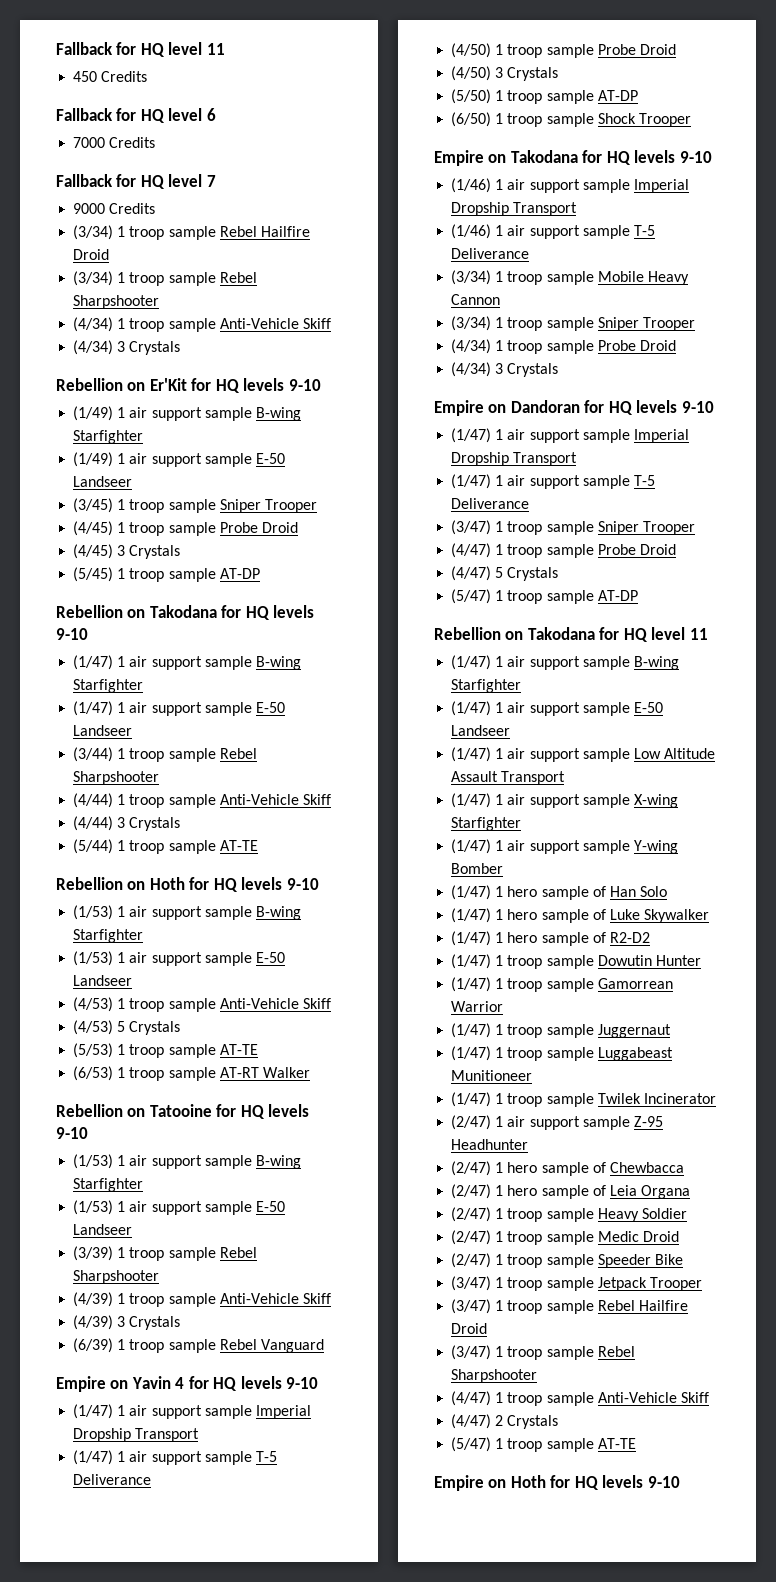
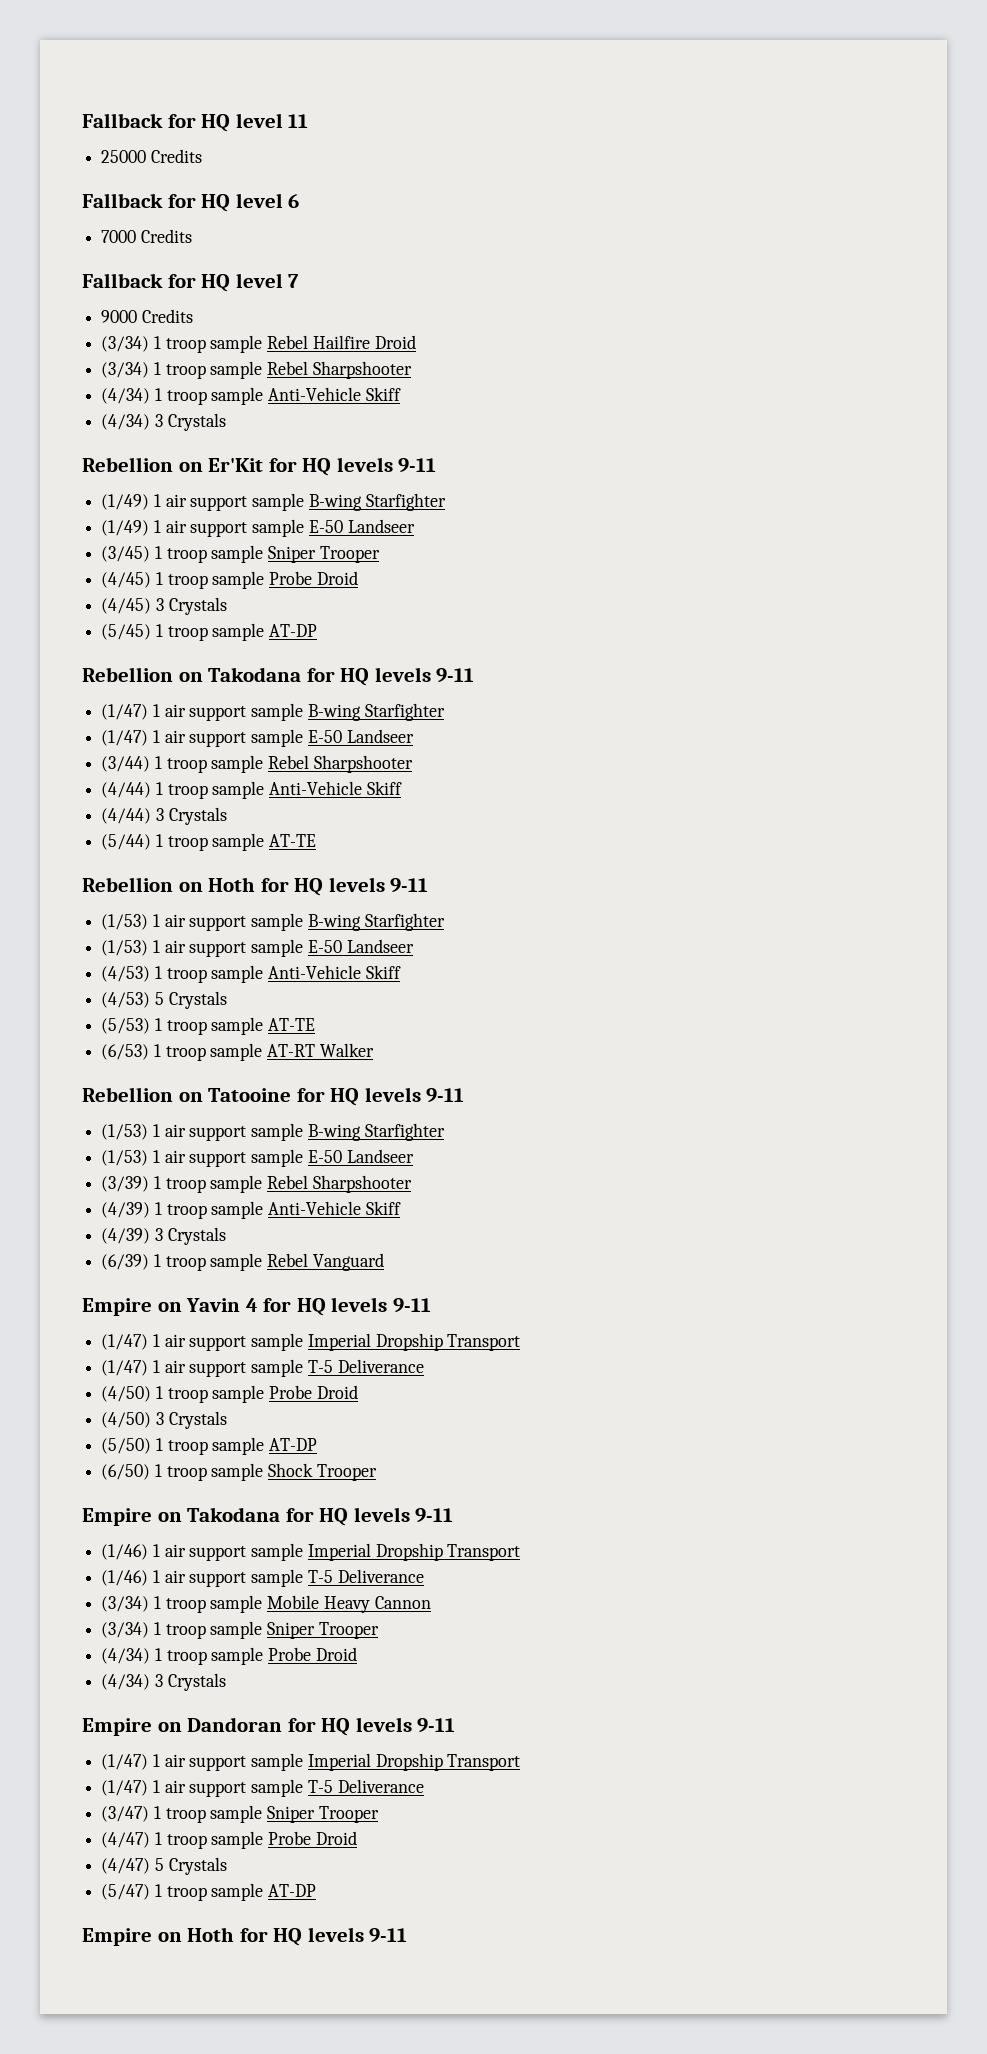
[73,71,98,82] 450 -> [101,150,147,163] 25000
[288,379,321,391] 9-10 -> [398,458,437,473] 9-11
[56,628,88,640] 9-10 -> [436,668,475,683] 9-11
[286,878,319,890] 9-10 -> [390,878,429,893] 9-11
[56,1127,88,1139] 9-10 -> [426,1088,465,1103] 9-11
[286,1377,319,1389] 9-10 -> [392,1298,431,1313] 9-11
[679,151,712,163] 9-10 -> [415,1508,454,1523] 9-11
[681,401,714,413] 9-10 -> [417,1718,456,1733] 9-11
[434,627,708,642] [451,655,679,670] [451,679,522,693] [451,701,663,716] [451,725,511,736] [451,747,716,762] [451,771,566,785] [451,793,678,808] [451,817,522,831] [451,839,678,854] [451,863,504,874] [451,885,668,900] [451,908,710,923] [451,931,650,946] [451,954,701,969] [451,977,673,992] [451,1001,504,1012] [451,1023,671,1038] [451,1046,673,1061] [451,1070,533,1081] [451,1092,716,1107] [451,1115,663,1130] [451,1139,529,1150] [451,1161,684,1176] [451,1184,691,1199] [451,1207,687,1222] [451,1230,679,1245] [451,1253,683,1268] [451,1276,702,1291] [451,1299,688,1314] [451,1323,488,1334] [451,1345,635,1360] [451,1369,538,1383] [451,1391,709,1406] [451,1414,559,1429] [451,1437,636,1452] // Rebellion on Takodana for HQ level 11 // (1/47) 1 air support sample B-wing Starfighter // (1/47) 1 air support sample E-50 Landseer // (1/47) 1 air support sample Low Altitude Assault Transport // (1/47) 1 air support sample X-wing Starfighter // (1/47) 1 air support sample Y-wing Bomber // (1/47) 1 hero sample of Han Solo // (1/47) 1 hero sample of Luke Skywalker // (1/47) 1 hero sample of R2-D2 // (1/47) 1 troop sample Dowutin Hunter // (1/47) 1 troop sample Gamorrean Warrior // (1/47) 1 troop sample Juggernaut // (1/47) 1 troop sample Luggabeast Munitioneer // (1/47) 1 troop sample Twilek Incinerator // (2/47) 1 air support sample Z-95 Headhunter // (2/47) 1 hero sample of Chewbacca // (2/47) 1 hero sample of Leia Organa // (2/47) 1 troop sample Heavy Soldier // (2/47) 1 troop sample Medic Droid // (2/47) 1 troop sample Speeder Bike // (3/47) 1 troop sample Jetpack Trooper // (3/47) 1 troop sample Rebel Hailfire Droid // (3/47) 1 troop sample Rebel Sharpshooter // (4/47) 1 troop sample Anti-Vehicle Skiff // (4/47) 2 Crystals // (5/47) 1 troop sample AT-TE -> (317, 1890) none
[647,1476,680,1488] 9-10 -> [369,1928,408,1943] 9-11

